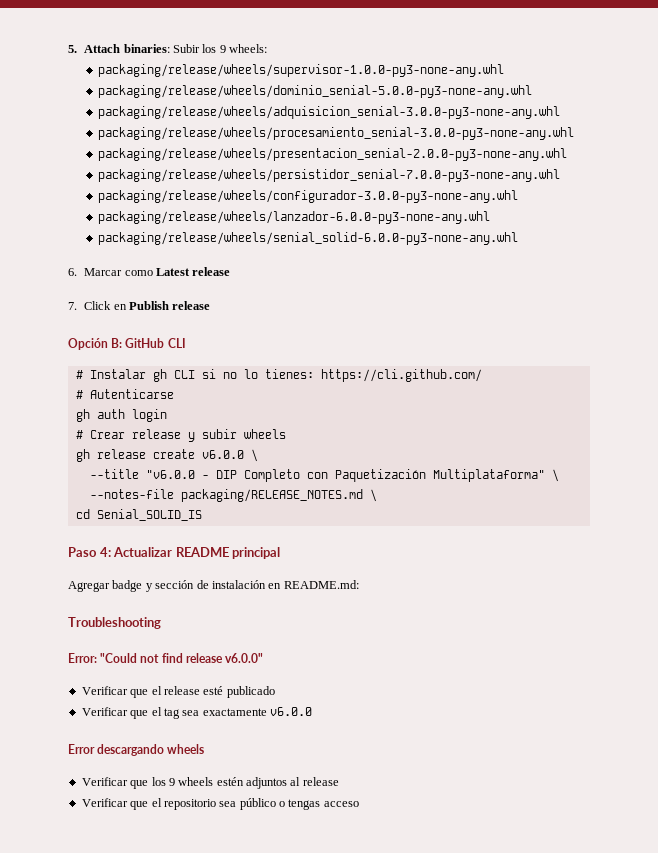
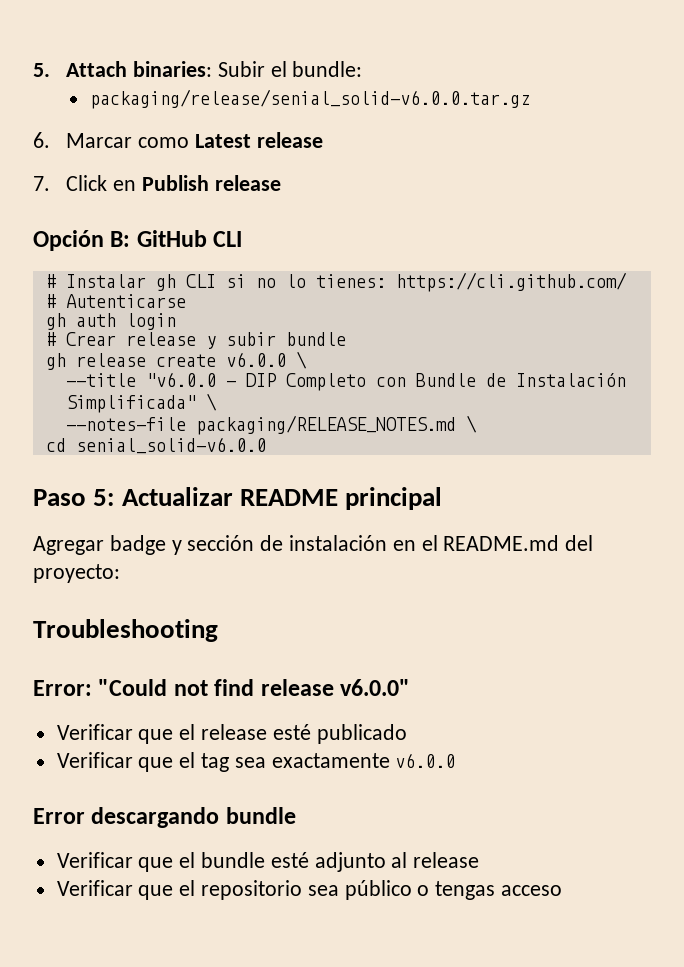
[202,44,268,53] [97,64,504,77] [97,85,532,98] [97,106,560,119] [97,127,574,140] [97,148,567,161] [97,169,560,182] [97,190,518,203] [97,211,490,224] [97,232,518,245] los 9 wheels: // packaging/release/wheels/supervisor-1.0.0-py3-none-any.whl // packaging/release/wheels/dominio_senial-5.0.0-py3-none-any.whl // packaging/release/wheels/adquisicion_senial-3.0.0-py3-none-any.whl // packaging/release/wheels/procesamiento_senial-3.0.0-py3-none-any.whl // packaging/release/wheels/presentacion_senial-2.0.0-py3-none-any.whl // packaging/release/wheels/persistidor_senial-7.0.0-py3-none-any.whl // packaging/release/wheels/configurador-3.0.0-py3-none-any.whl // packaging/release/wheels/lanzador-6.0.0-py3-none-any.whl // packaging/release/wheels/senial_solid-6.0.0-py3-none-any.whl -> [270,61,363,77] [89,89,530,109] el bundle: // packaging/release/senial_solid-v6.0.0.tar.gz
[243,429,286,439] wheels -> [285,332,346,346] bundle
[334,469,545,482] Paquetización Multiplataforma" -> [415,373,626,387] [65,395,196,413] Bundle de Instalación Simplificada"
[96,509,202,521] Senial_SOLID_IS -> [75,437,266,454] senial_solid-v6.0.0
[99,547,111,557] 4: -> [93,489,115,506] 5:
[283,580,359,589] README.md: -> [421,535,594,551] [33,564,120,583] el README.md del proyecto:
[167,744,205,754] [81,777,287,789] wheels // Verificar que los 9 wheels estén adjuntos -> [225,807,296,824] [56,852,386,872] bundle // Verificar que el bundle esté adjunto

